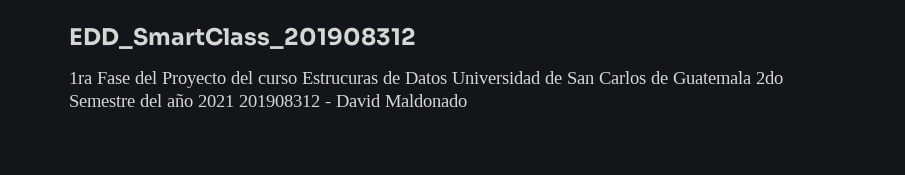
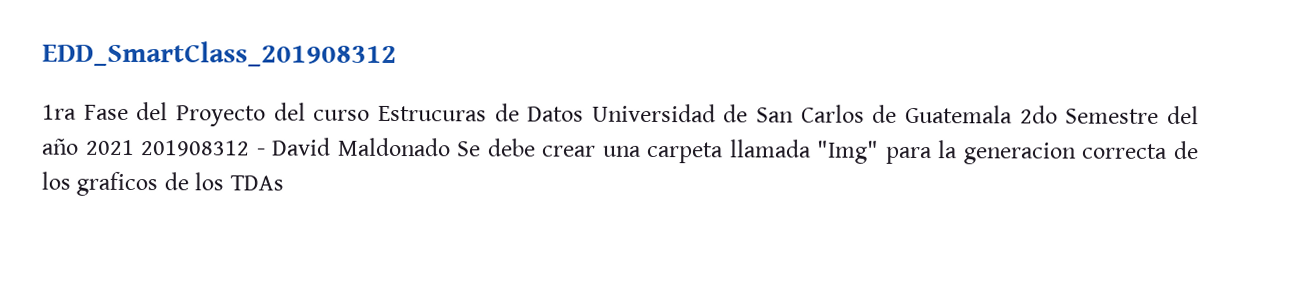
(467, 100) none -> [456,138,1199,165] [41,171,284,197] Se debe crear una carpeta llamada "Img" para la generacion correcta de los graficos de los TDAs

